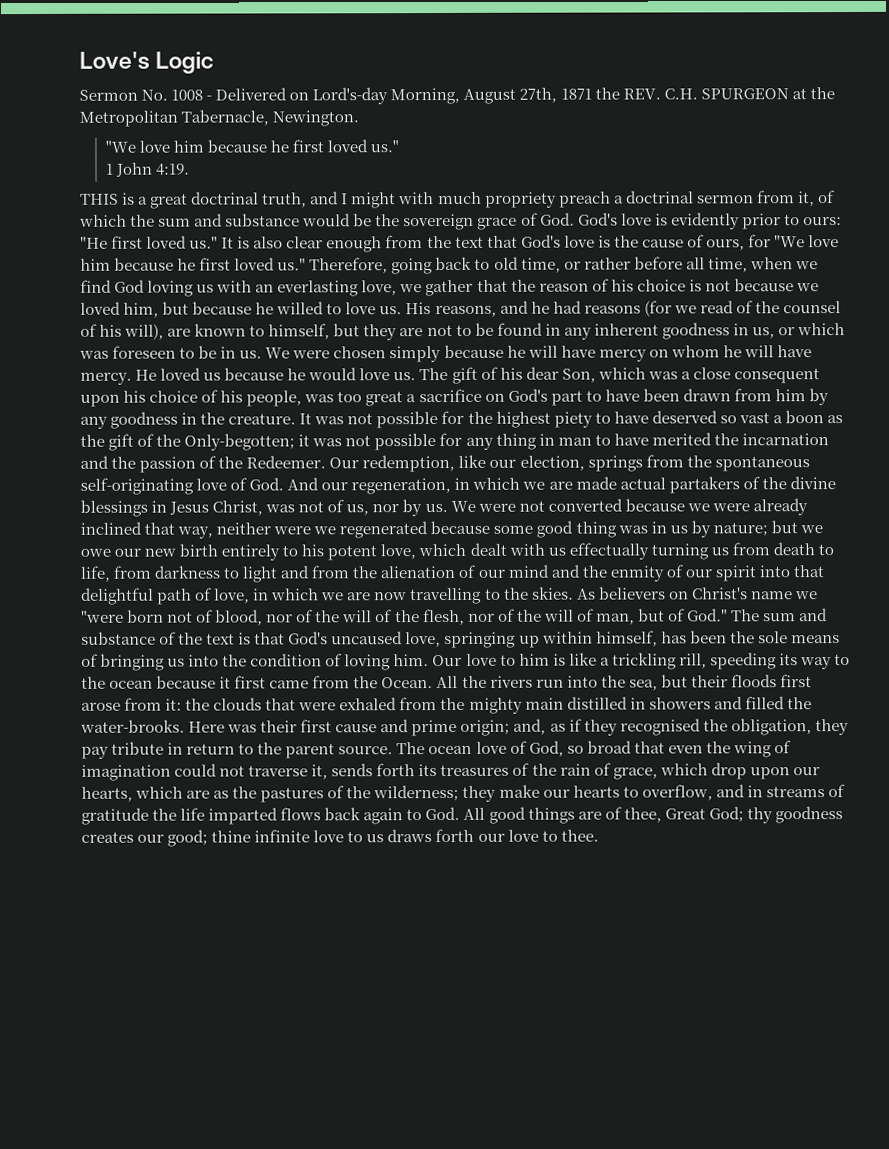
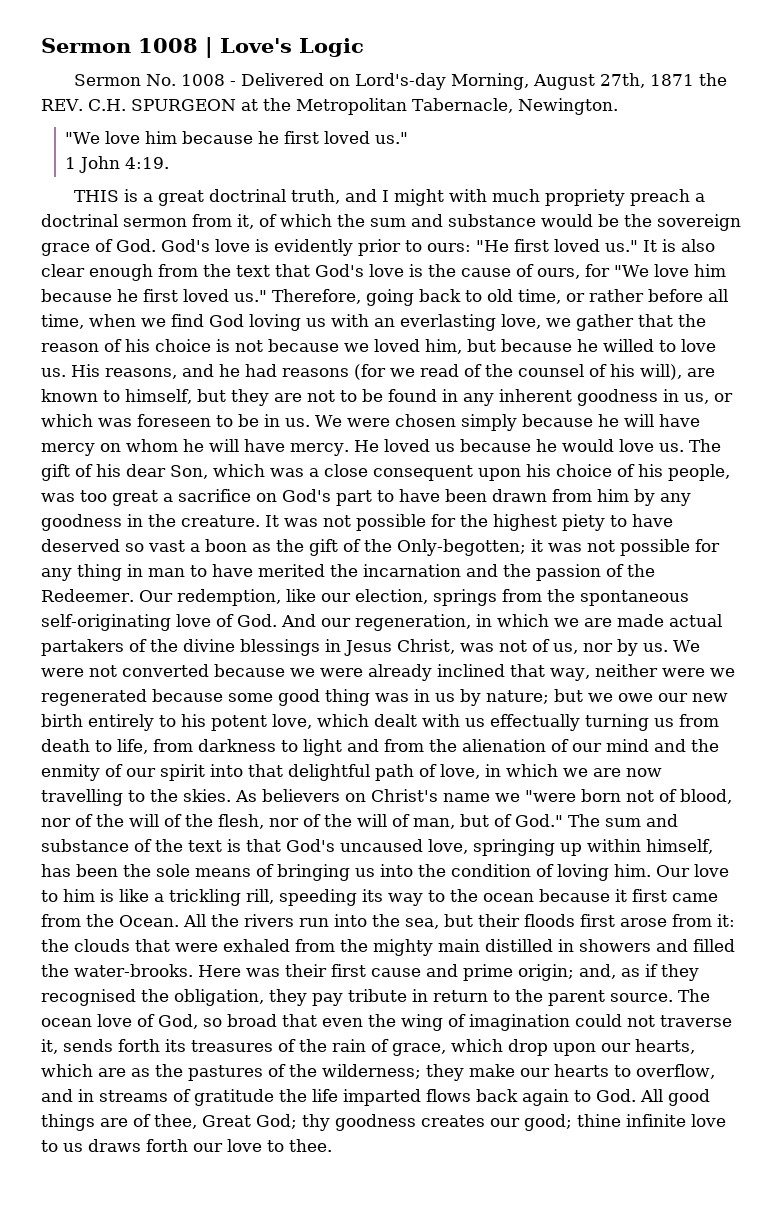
(79, 60) none -> [41,37,213,58] Sermon 1008 |

